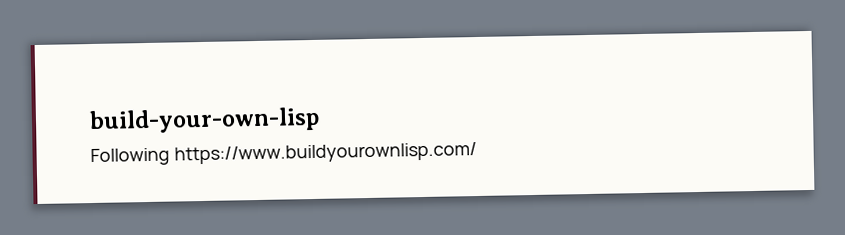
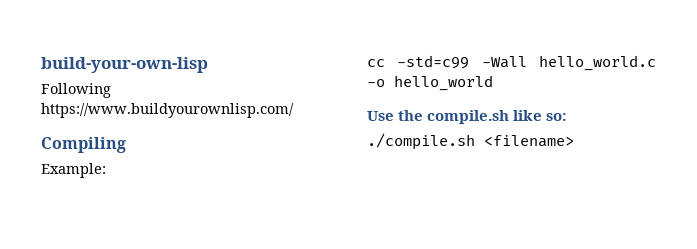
(477, 153) none -> [41,137,126,153] [41,163,106,178] [367,55,656,71] [367,75,493,91] [367,110,568,124] [367,133,574,150] // Compiling // Example: // cc -std=c99 -Wall hello_world.c -o hello_world // Use the compile.sh like so: // ./compile.sh <filename>

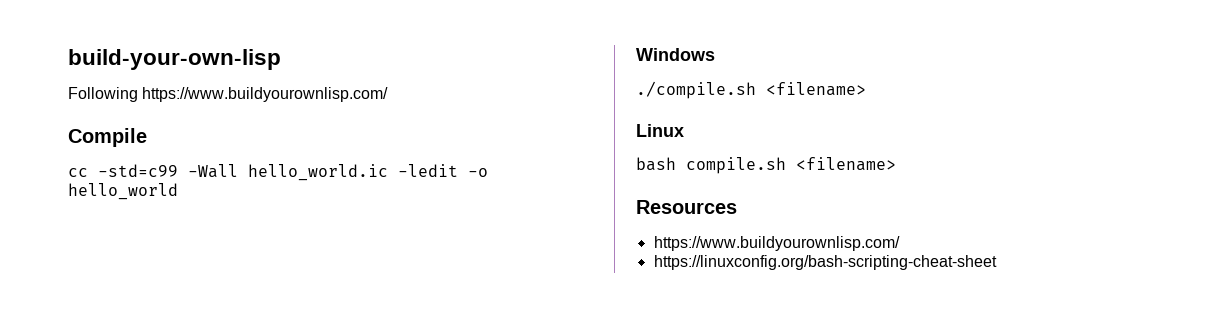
[41,137,126,153] [41,163,106,178] Compiling // Example: -> [68,128,147,147] Compile
[539,55,656,71] hello_world.c -> [248,164,458,181] hello_world.ic -ledit
[367,110,568,124] [367,133,574,150] Use the compile.sh like so: // ./compile.sh <filename> -> [636,48,715,61] [636,81,866,99] [636,124,684,137] [636,157,896,174] [636,200,737,214] [653,236,900,251] [653,255,997,270] Windows // ./compile.sh <filename> // Linux // bash compile.sh <filename> // Resources // https://www.buildyourownlisp.com/ // https://linuxconfig.org/bash-scripting-cheat-sheet

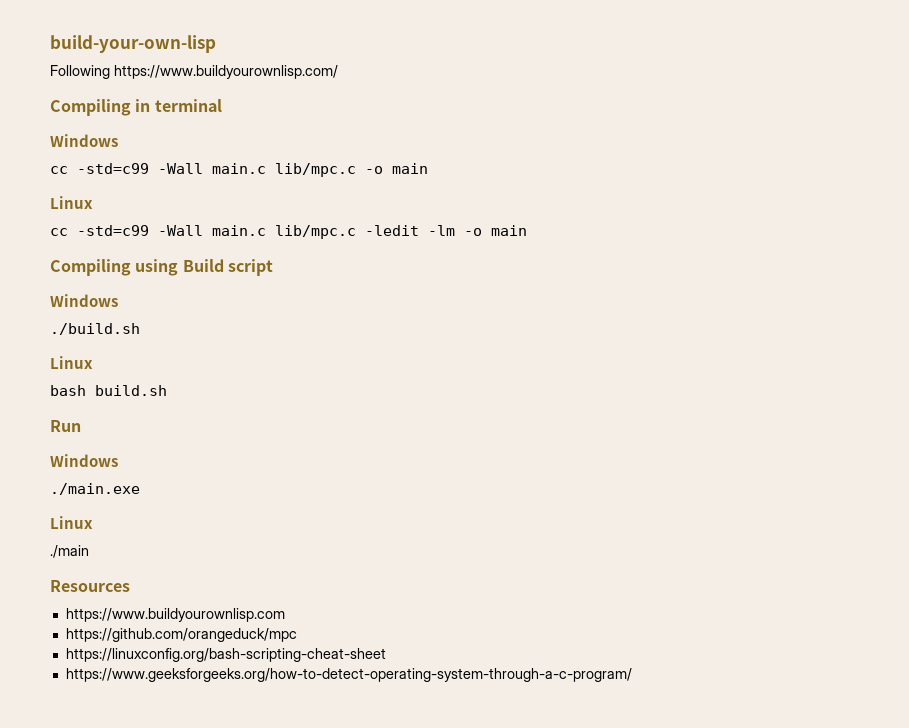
[68,128,147,147] [68,164,488,181] [68,183,178,200] [636,48,715,61] [636,81,866,99] Compile // cc -std=c99 -Wall hello_world.ic -ledit -o hello_world // Windows // ./compile.sh <filename> -> [50,99,222,116] [50,134,118,147] [50,163,428,177] [50,196,93,209] [50,225,527,239] [50,259,273,276] [50,294,118,307] [50,323,140,335] Compiling in terminal // Windows // cc -std=c99 -Wall main.c lib/mpc.c -o main // Linux // cc -std=c99 -Wall main.c lib/mpc.c -ledit -lm -o main // Compiling using Build script // Windows // ./build.sh
[686,157,896,174] compile.sh <filename> -> [95,385,167,396] [50,420,81,432] [50,454,118,467] [50,483,140,495] [50,516,93,529] [50,545,89,558] build.sh // Run // Windows // ./main.exe // Linux // ./main
[653,236,900,251] https://www.buildyourownlisp.com/ -> [65,608,285,622] [65,628,297,642] https://www.buildyourownlisp.com // https://github.com/orangeduck/mpc
(997, 262) none -> [65,668,632,682] // https://www.geeksforgeeks.org/how-to-detect-operating-system-through-a-c-program/

